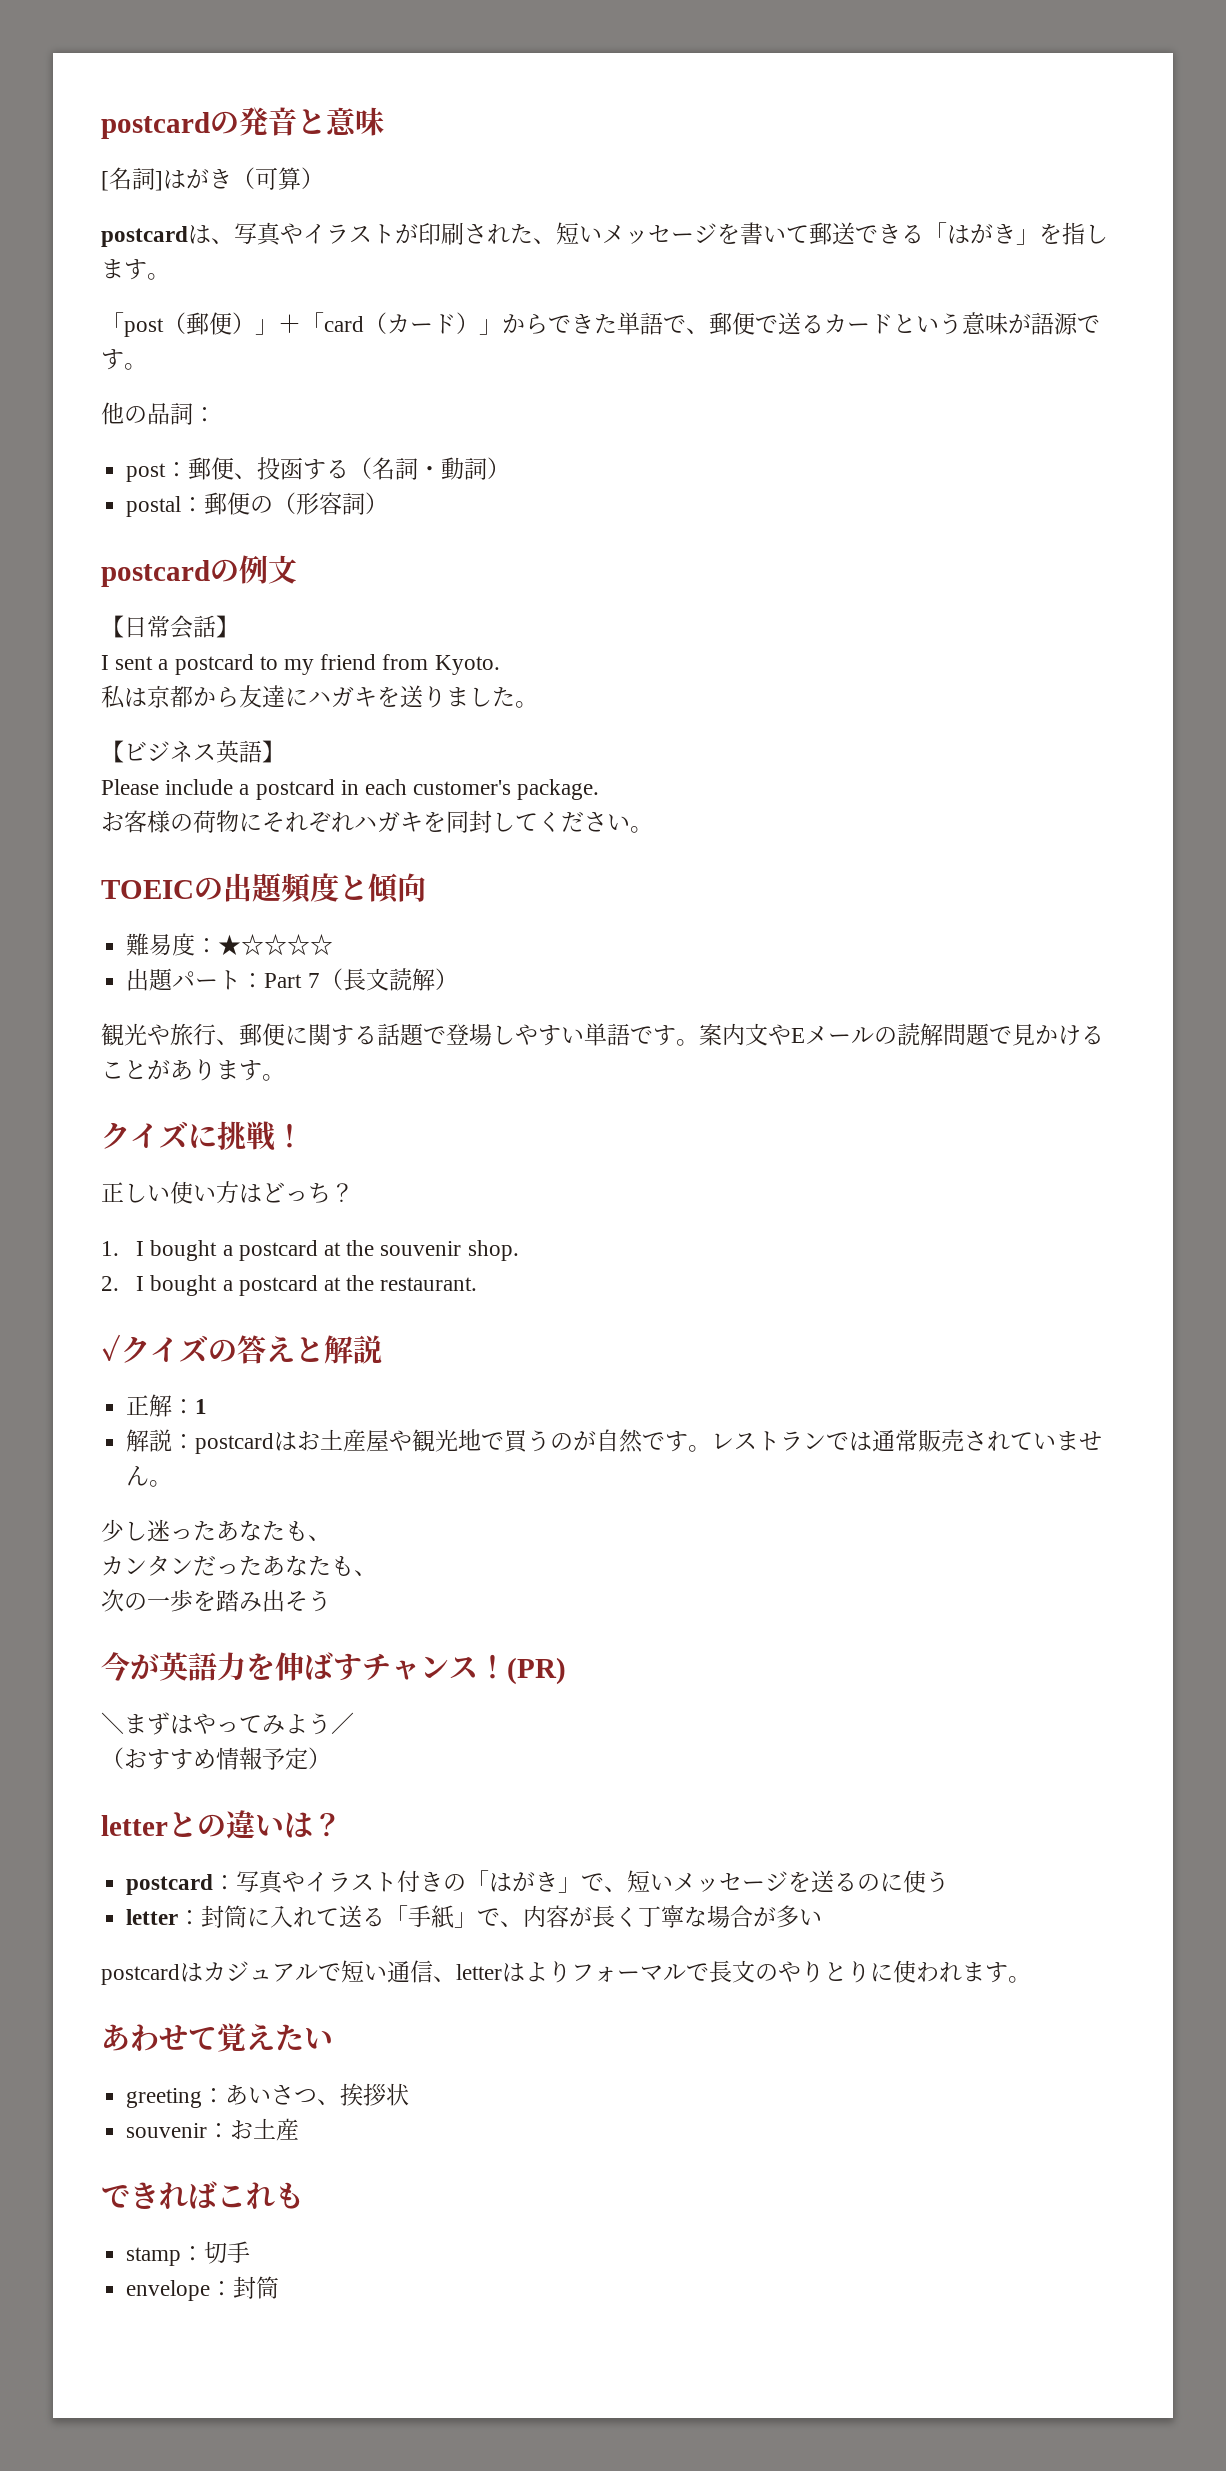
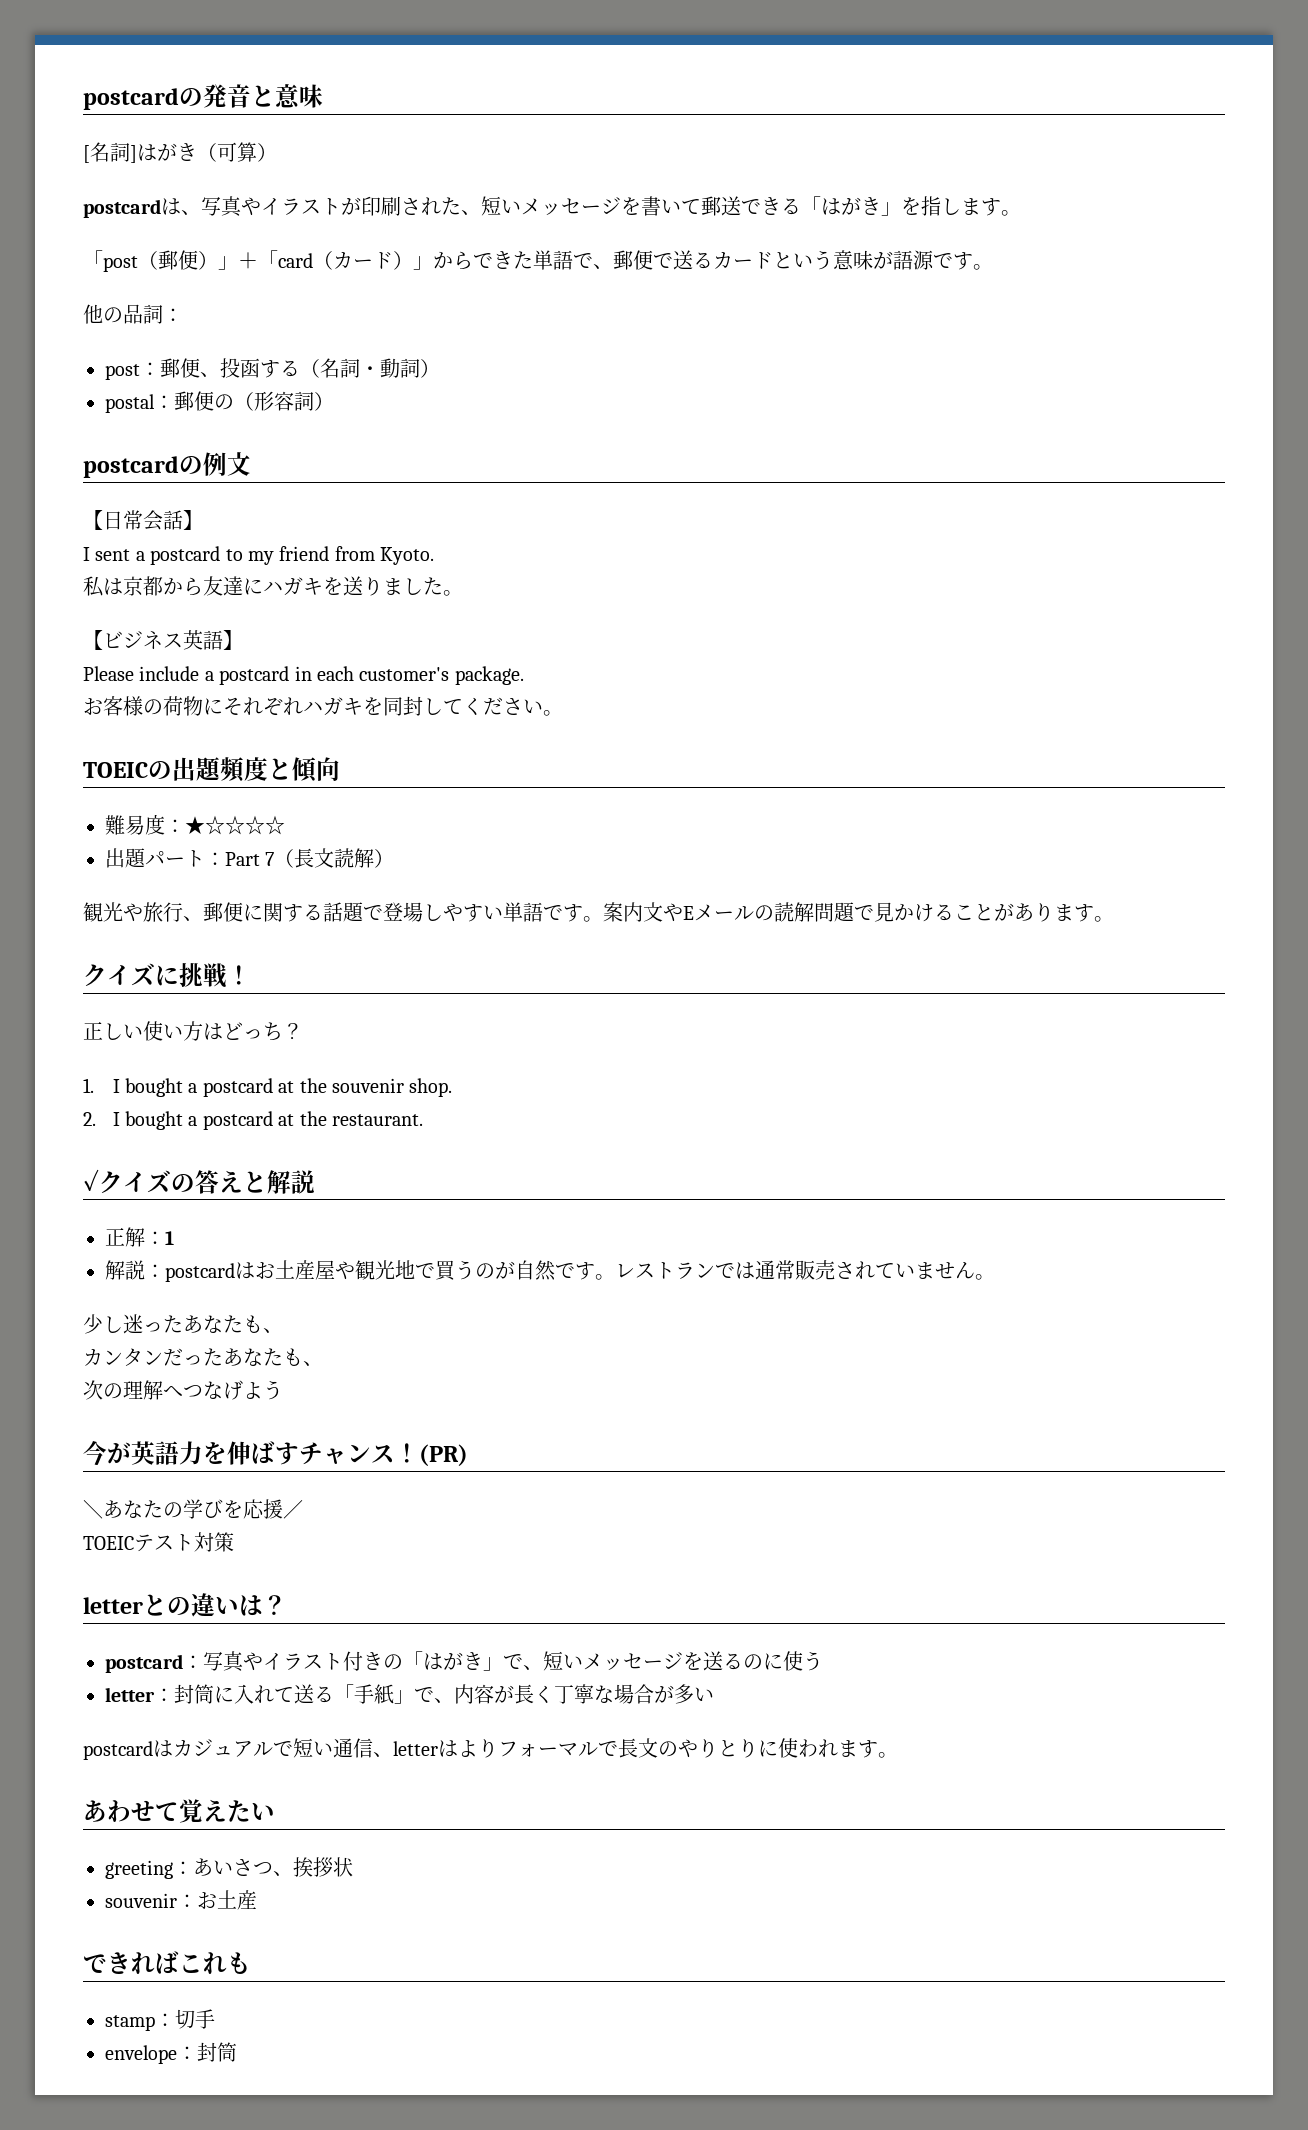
[147,1589,308,1612] 一歩を踏み出そ -> [123,1380,263,1400] 理解へつなげよ
[124,1712,354,1735] [101,1747,331,1770] まずはやってみよう／ // （おすすめ情報予定） -> [103,1499,303,1519] [83,1532,234,1552] あなたの学びを応援／ // TOEICテスト対策

